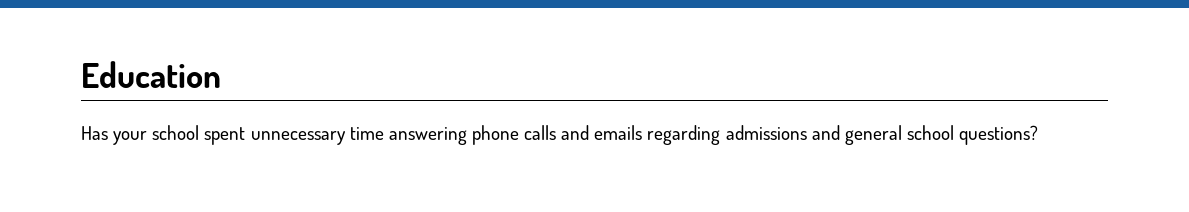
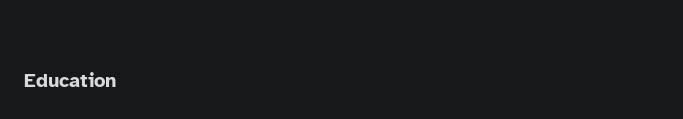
[81,125,1039,145] // Has your school spent unnecessary time answering phone calls and emails regarding admissions and general school questions? -> (116, 79) none

